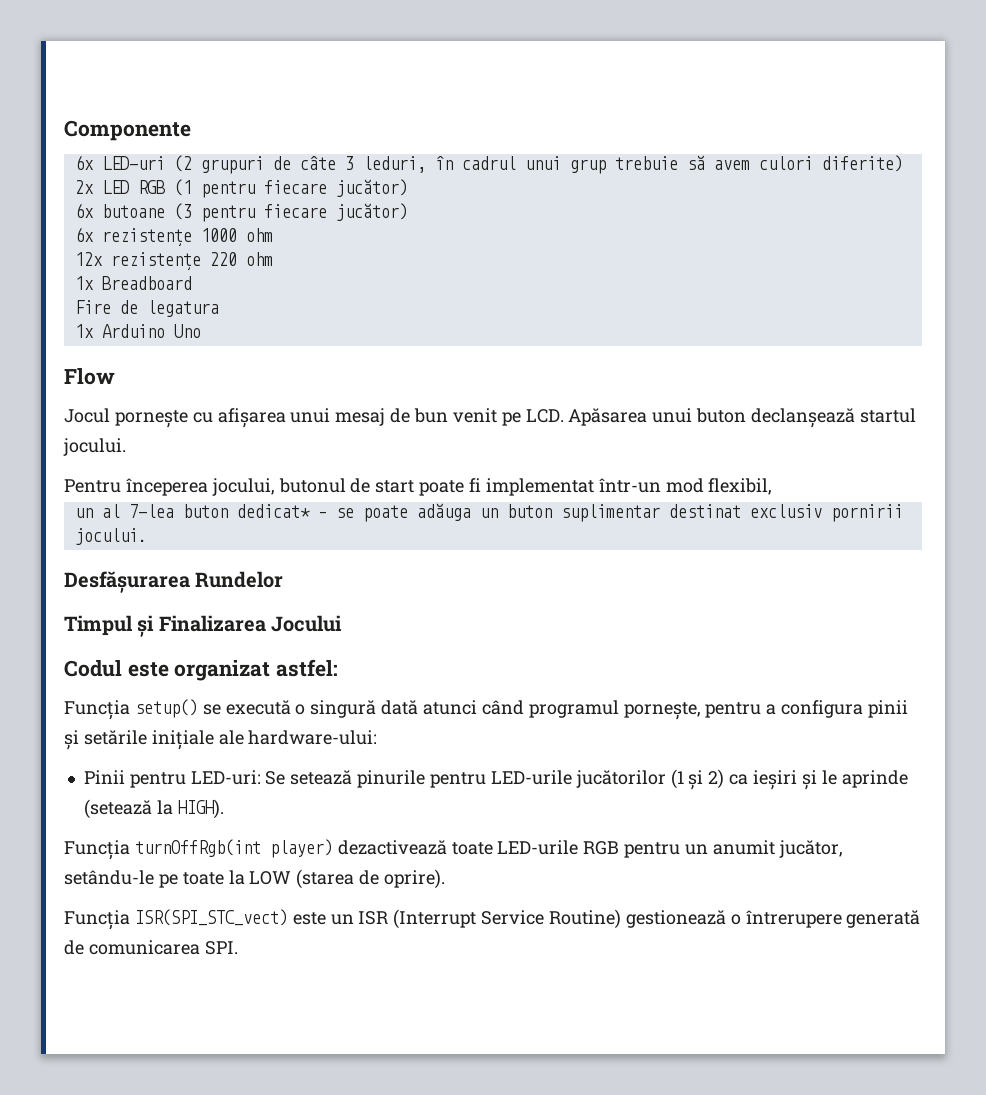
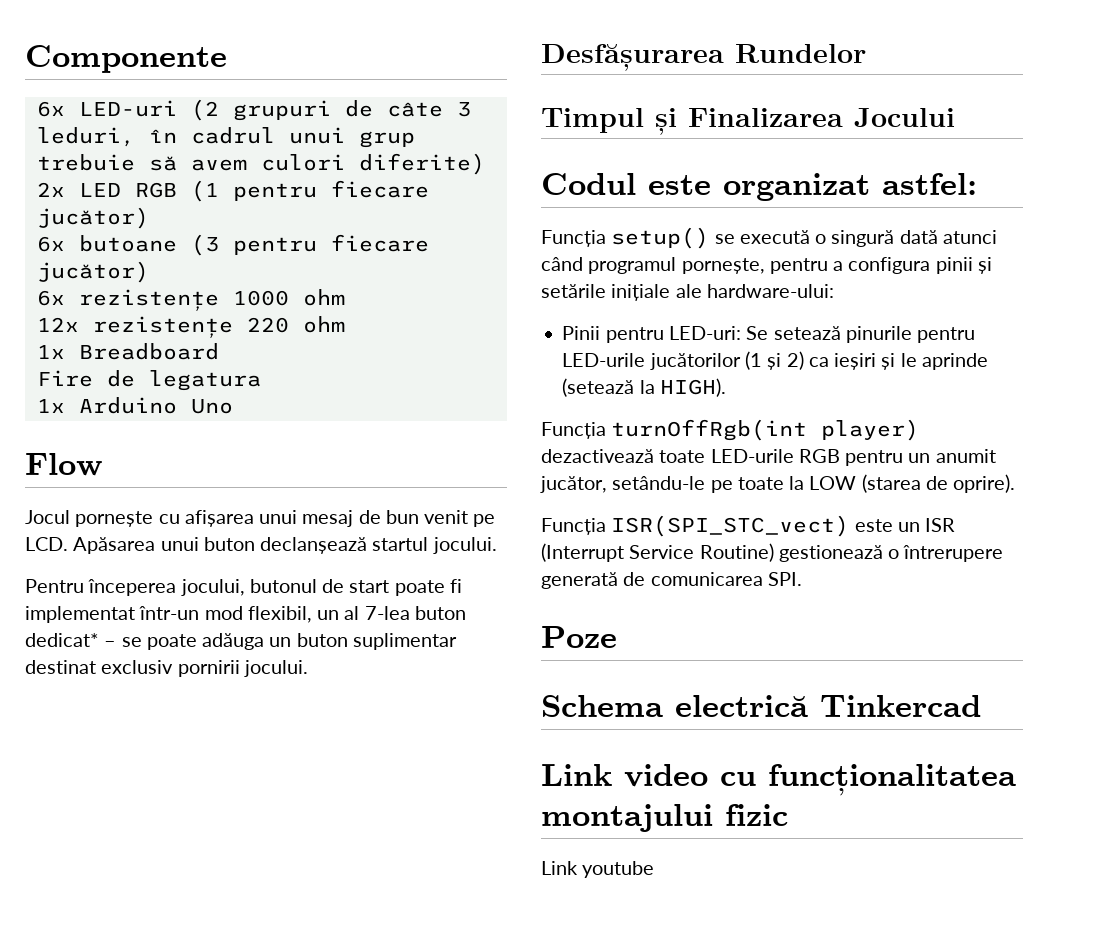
(773, 486) // -> (312, 614) none
(238, 948) none -> [541,626,617,648] [541,695,981,717] [541,764,1016,796] [541,804,788,832] [541,861,655,878] // Poze // Schema electrică Tinkercad // Link video cu funcționalitatea montajului fizic // Link youtube

